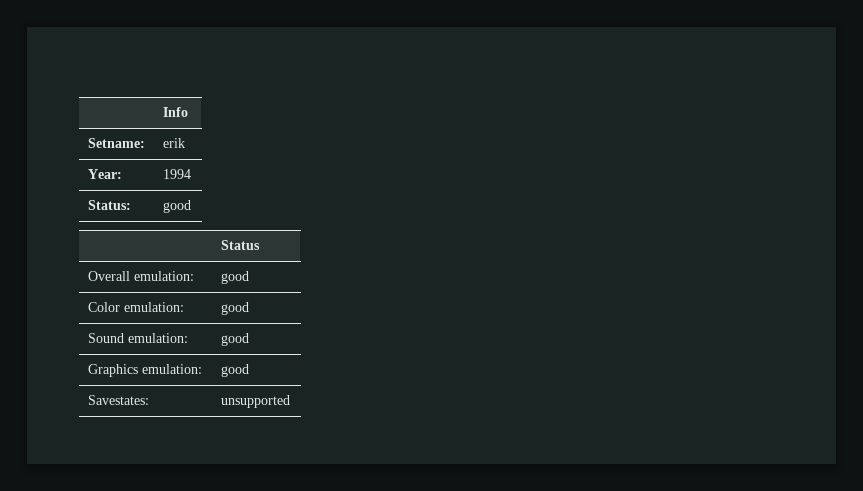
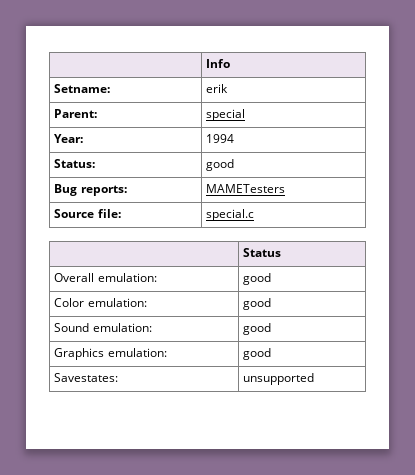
(185, 143) none -> [54,109,98,118] [206,109,246,121] // Parent: | special
(191, 206) none -> [54,184,127,196] [206,184,286,193] [54,209,121,218] [206,209,255,221] // Bug reports: | MAMETesters // Source file: | special.c

